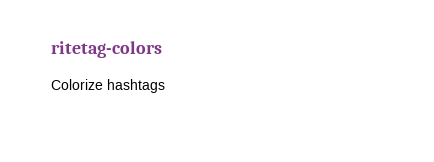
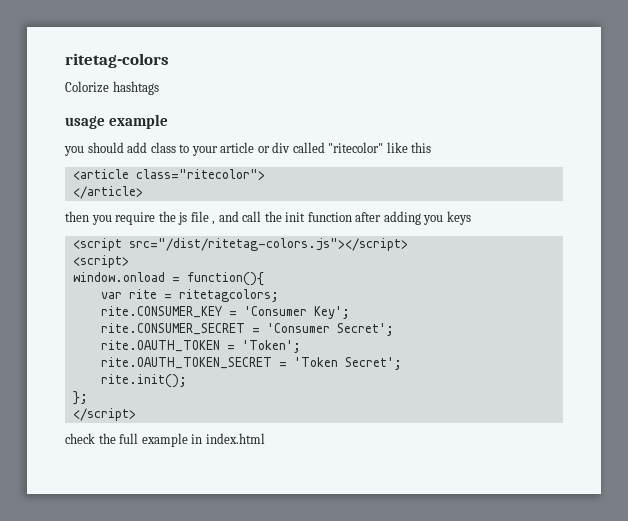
(165, 86) none -> [65,114,169,129] [64,142,432,156] [72,169,265,180] [72,186,143,199] [65,211,471,225] [72,238,408,251] [72,255,129,268] [72,272,264,286] [100,289,279,302] [100,306,350,319] [100,323,394,336] [100,340,301,353] [100,357,402,370] [100,374,187,388] [72,391,88,405] [72,408,136,421] [65,433,265,447] // usage example // you should add class to your article or div called "ritecolor" like this // <article class="ritecolor"> // </article> // then you require the js file , and call the init function after adding you keys // <script src="/dist/ritetag-colors.js"></script> // <script> // window.onload = function(){ // var rite = ritetagcolors; // rite.CONSUMER_KEY = 'Consumer Key'; // rite.CONSUMER_SECRET = 'Consumer Secret'; // rite.OAUTH_TOKEN = 'Token'; // rite.OAUTH_TOKEN_SECRET = 'Token Secret'; // rite.init(); // }; // </script> // check the full example in index.html

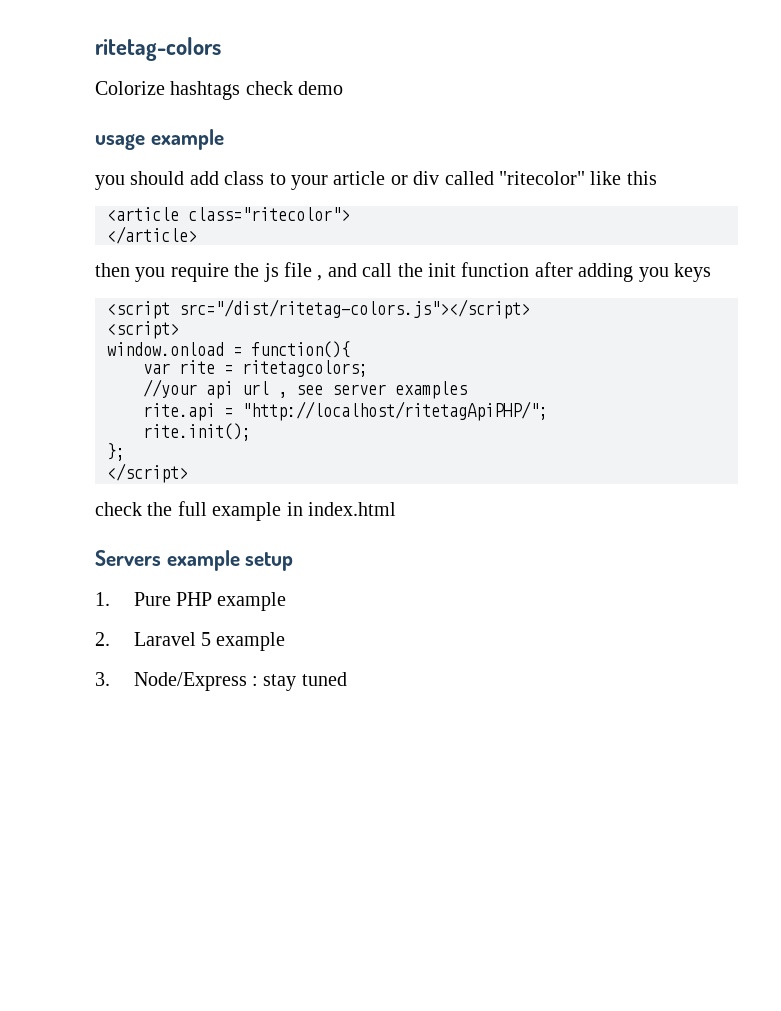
(159, 88) none -> [245,81,344,95] check demo
[100,306,350,319] [100,323,394,336] [100,340,301,353] [100,357,402,370] rite.CONSUMER_KEY = 'Consumer Key'; // rite.CONSUMER_SECRET = 'Consumer Secret'; // rite.OAUTH_TOKEN = 'Token'; // rite.OAUTH_TOKEN_SECRET = 'Token Secret'; -> [143,379,467,399] [143,401,548,421] //your api url , see server examples // rite.api = "http://localhost/ritetagApiPHP/";
(265, 438) none -> [95,550,294,571] [95,592,287,611] [95,632,286,651] [95,672,347,691] // Servers example setup // 1. Pure PHP example // 2. Laravel 5 example // 3. Node/Express : stay tuned

